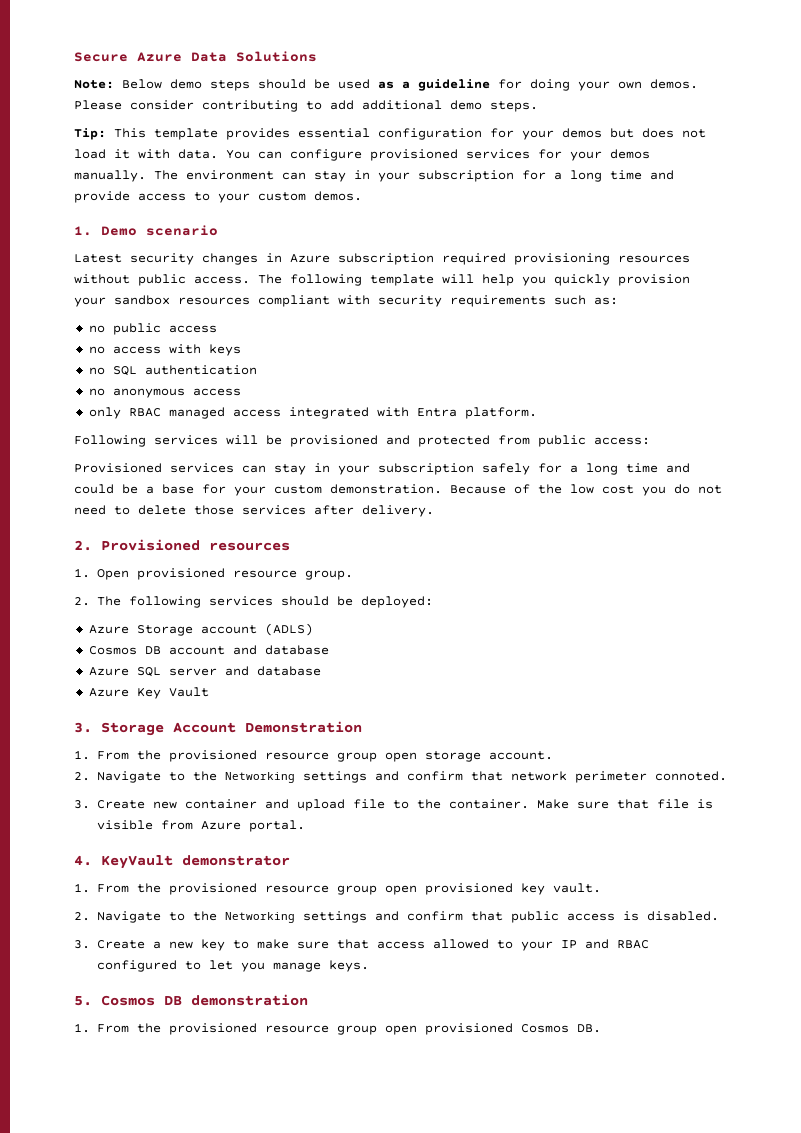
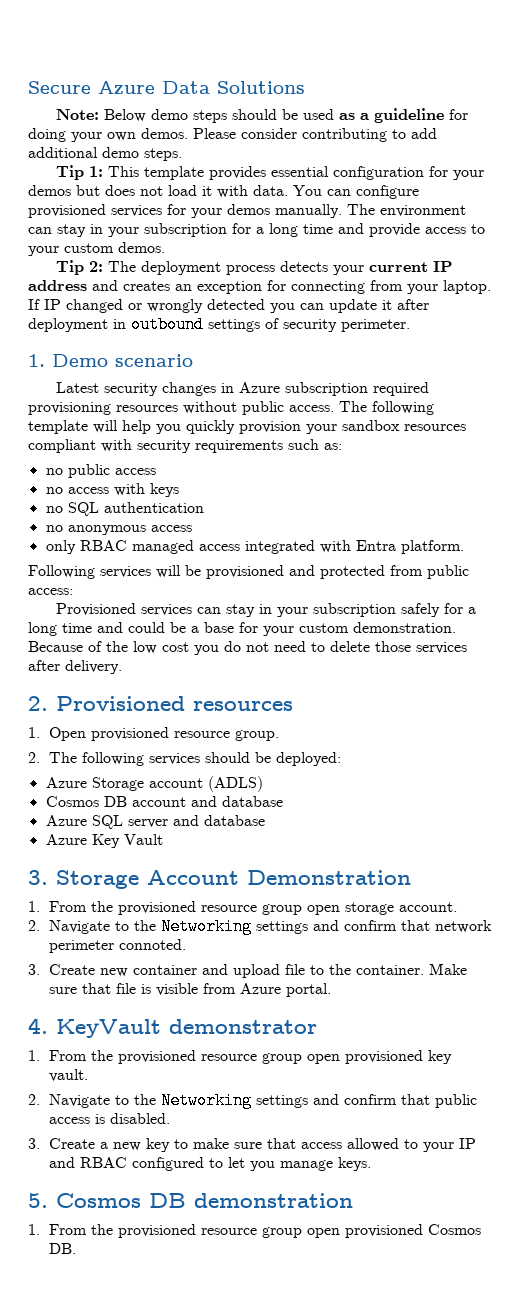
[74,128,106,140] Tip: -> [56,165,104,180] Tip 1:
(362, 196) none -> [56,260,454,275] [28,280,491,294] [28,299,429,313] [28,316,410,333] // Tip 2: The deployment process detects your current IP address and creates an exception for connecting from your laptop. If IP changed or wrongly detected you can update it after deployment in outbound settings of security perimeter.

